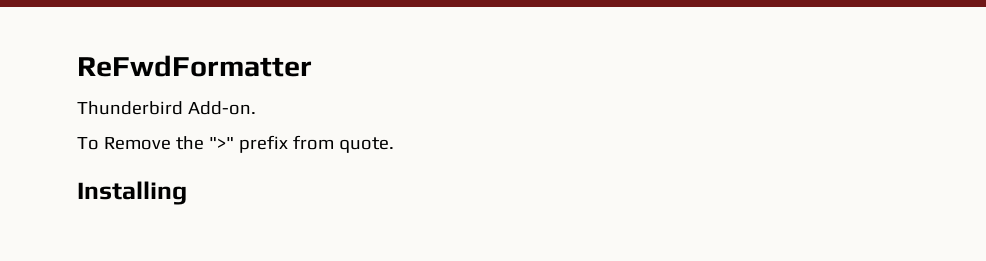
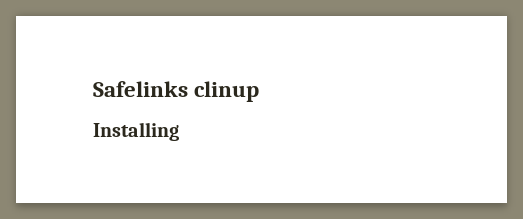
[77,55,312,77] [77,101,256,115] [77,135,394,153] ReFwdFormatter // Thunderbird Add-on. // To Remove the ">" prefix from quote. -> [93,81,260,102] Safelinks clinup

